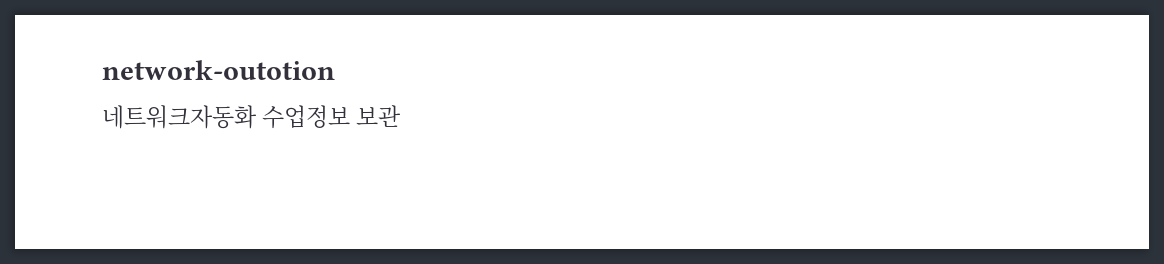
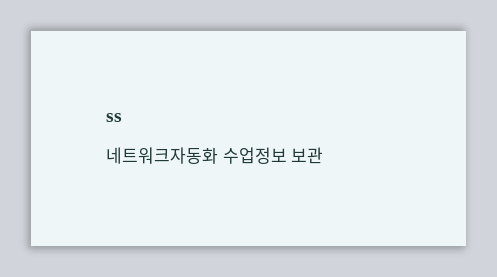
[102,60,335,80] network-outotion -> [106,113,122,122] ss

